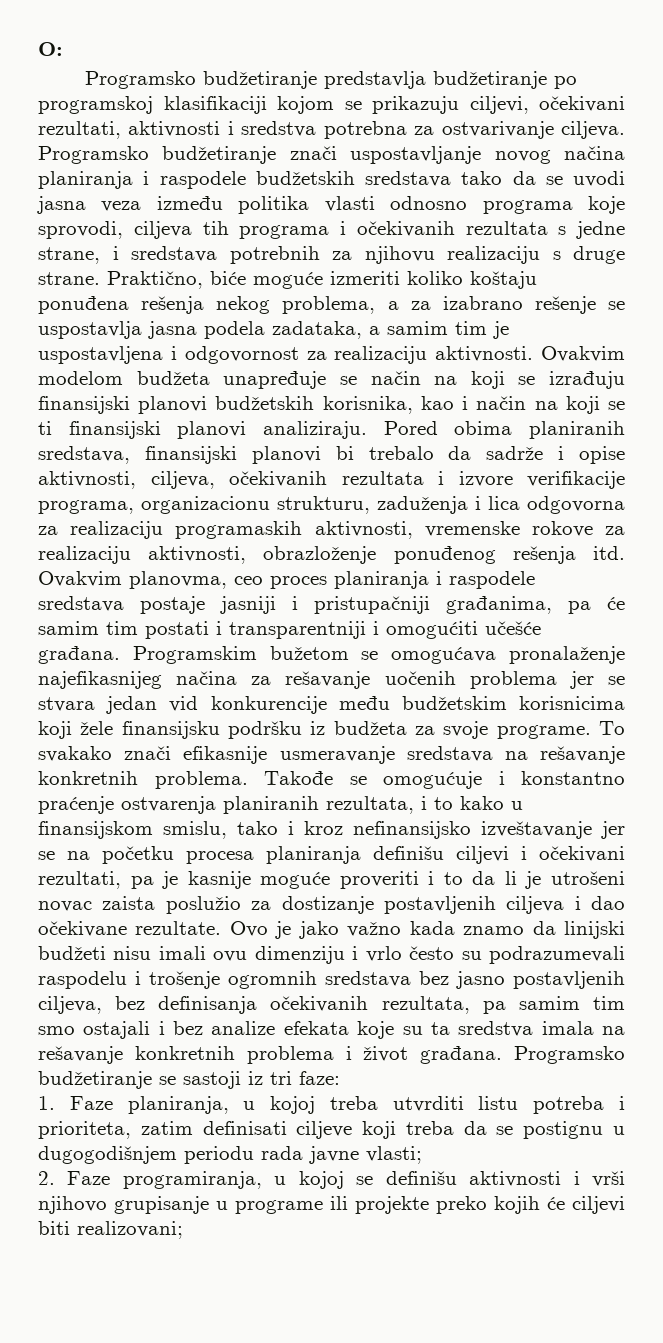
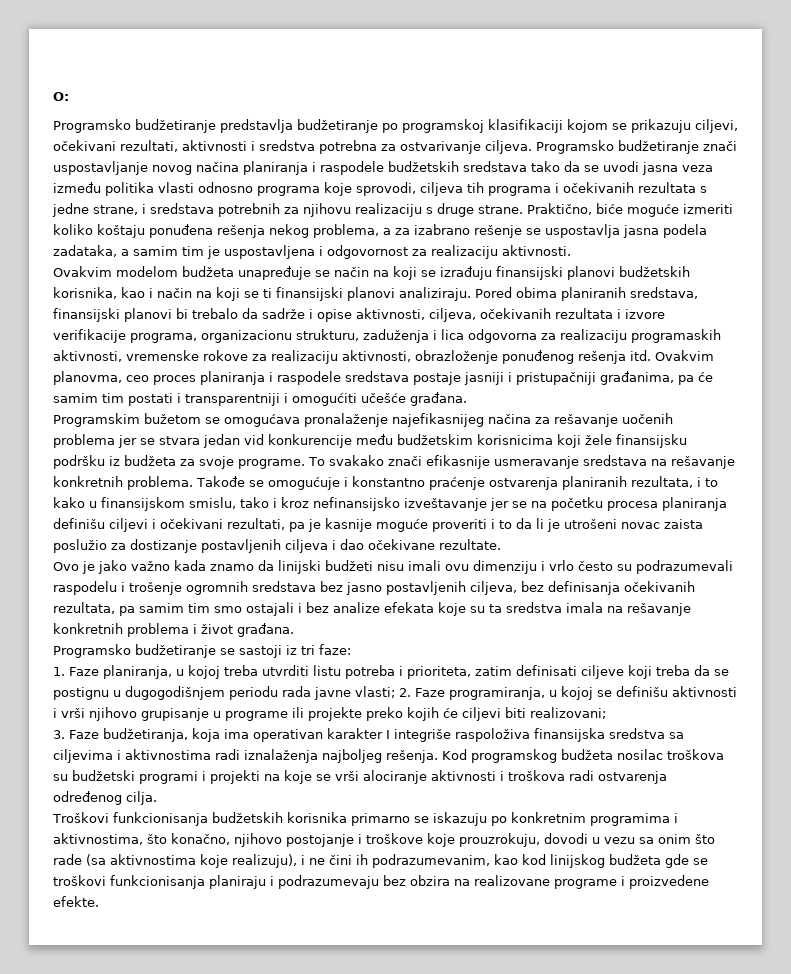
(534, 354) none -> (571, 250) //
(120, 655) none -> (467, 399) //
(222, 928) none -> (501, 544) //
(503, 1055) none -> (294, 630) //
(422, 1155) // -> (395, 692) none
(183, 1230) none -> [53,728,684,742] [53,749,724,763] [53,770,667,784] [53,791,157,805] [52,812,678,826] [53,833,715,847] [53,854,708,868] [53,875,709,889] [53,896,99,907] // 3. Faze budžetiranja, koja ima operativan karakter I integriše raspoloživa finansijska sredstva sa ciljevima i aktivnostima radi iznalaženja najboljeg rešenja. Kod programskog budžeta nosilac troškova su budžetski programi i projekti na koje se vrši alociranje aktivnosti i troškova radi ostvarenja određenog cilja. // Troškovi funkcionisanja budžetskih korisnika primarno se iskazuju po konkretnim programima i aktivnostima, što konačno, njihovo postojanje i troškove koje prouzrokuju, dovodi u vezu sa onim što rade (sa aktivnostima koje realizuju), i ne čini ih podrazumevanim, kao kod linijskog budžeta gde se troškovi funkcionisanja planiraju i podrazumevaju bez obzira na realizovane programe i proizvedene efekte.

